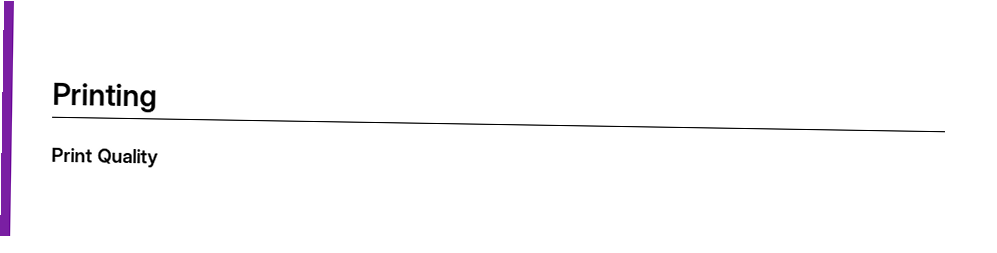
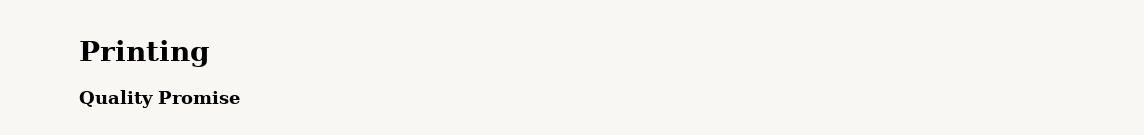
[51,147,160,168] Print Quality -> [79,90,240,108] Quality Promise

